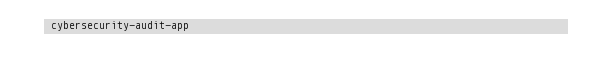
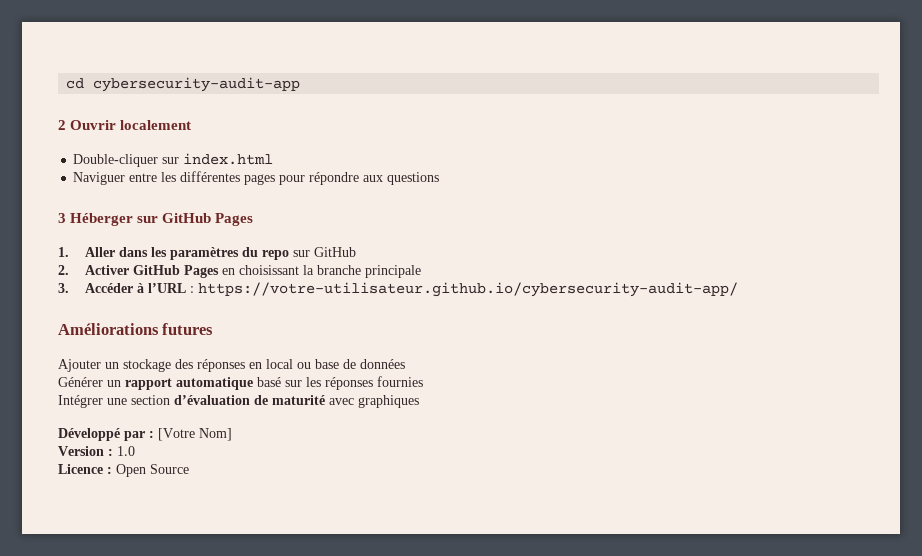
(50, 26) none -> [66,78,85,89] cd
(189, 26) none -> [58,120,192,130] [73,153,274,167] [73,171,440,185] [58,213,254,226] [58,247,356,260] [58,265,421,278] [58,282,738,297] [58,323,214,335] [58,359,405,372] [58,376,423,390] [58,395,419,408] [58,428,232,441] [58,446,135,456] [58,464,189,477] // 2 Ouvrir localement // Double-cliquer sur index.html // Naviguer entre les différentes pages pour répondre aux questions // 3 Héberger sur GitHub Pages // 1. Aller dans les paramètres du repo sur GitHub // 2. Activer GitHub Pages en choisissant la branche principale // 3. Accéder à l’URL : https://votre-utilisateur.github.io/cybersecurity-audit-app/ // Améliorations futures // Ajouter un stockage des réponses en local ou base de données // Générer un rapport automatique basé sur les réponses fournies // Intégrer une section d’évaluation de maturité avec graphiques // Développé par : [Votre Nom] // Version : 1.0 // Licence : Open Source

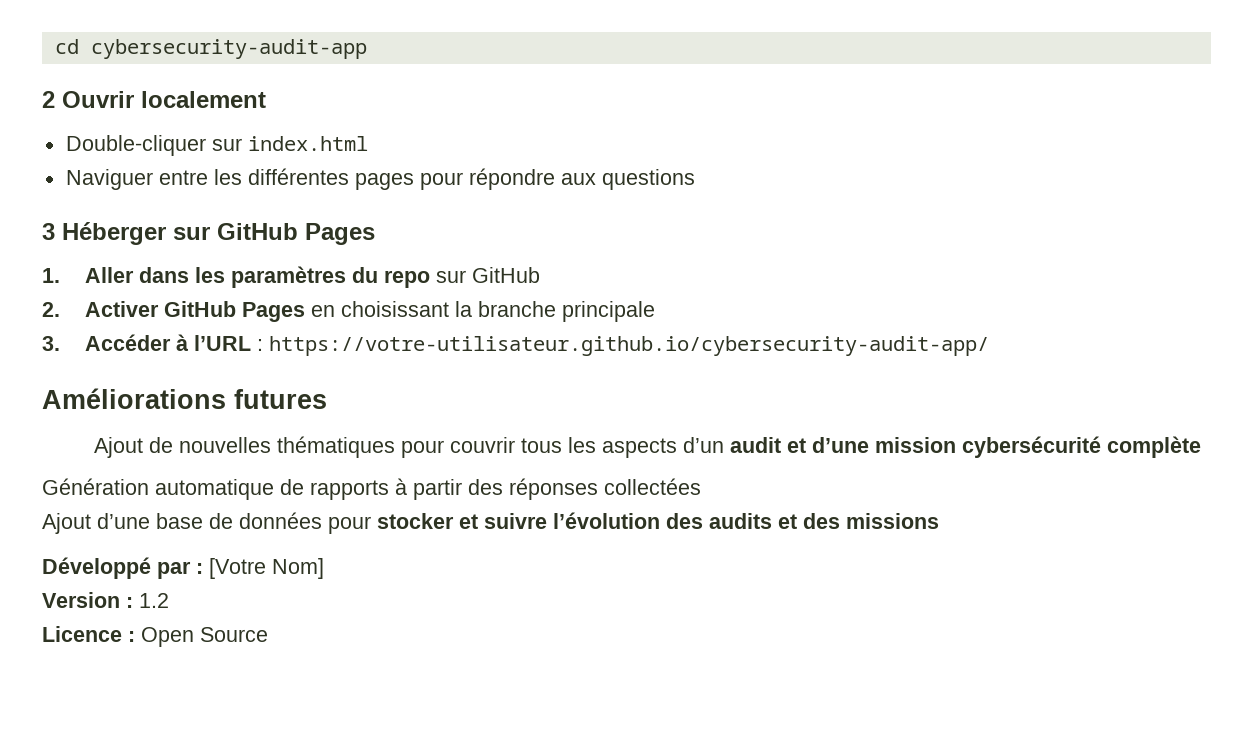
[58,359,405,372] [58,376,423,390] [58,395,419,408] Ajouter un stockage des réponses en local ou base de données // Générer un rapport automatique basé sur les réponses fournies // Intégrer une section d’évaluation de maturité avec graphiques -> [93,436,1201,458] [42,478,701,500] [42,512,939,534] Ajout de nouvelles thématiques pour couvrir tous les aspects d’un audit et d’une mission cybersécurité complète // Génération automatique de rapports à partir des réponses collectées // Ajout d’une base de données pour stocker et suivre l’évolution des audits et des missions
[117,446,135,456] 1.0 -> [139,593,169,608] 1.2

